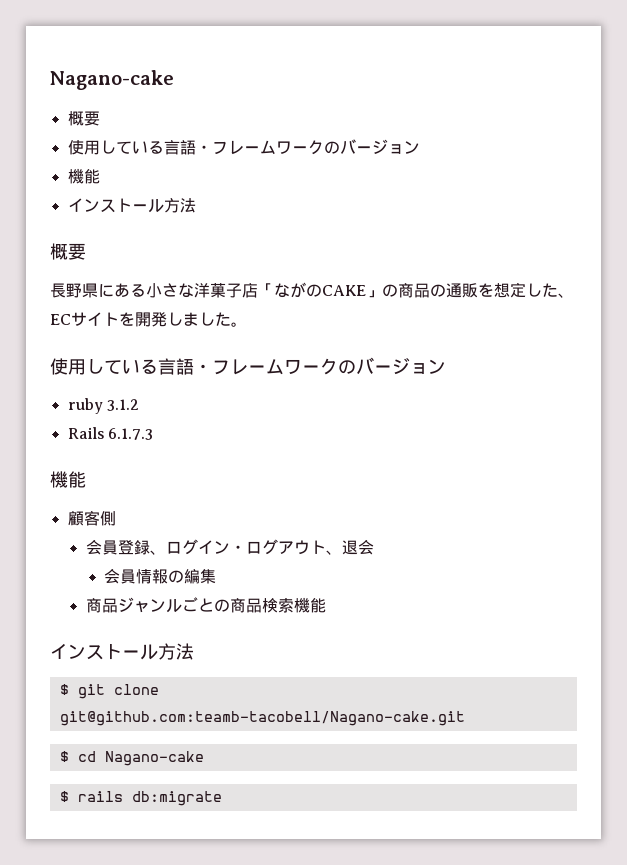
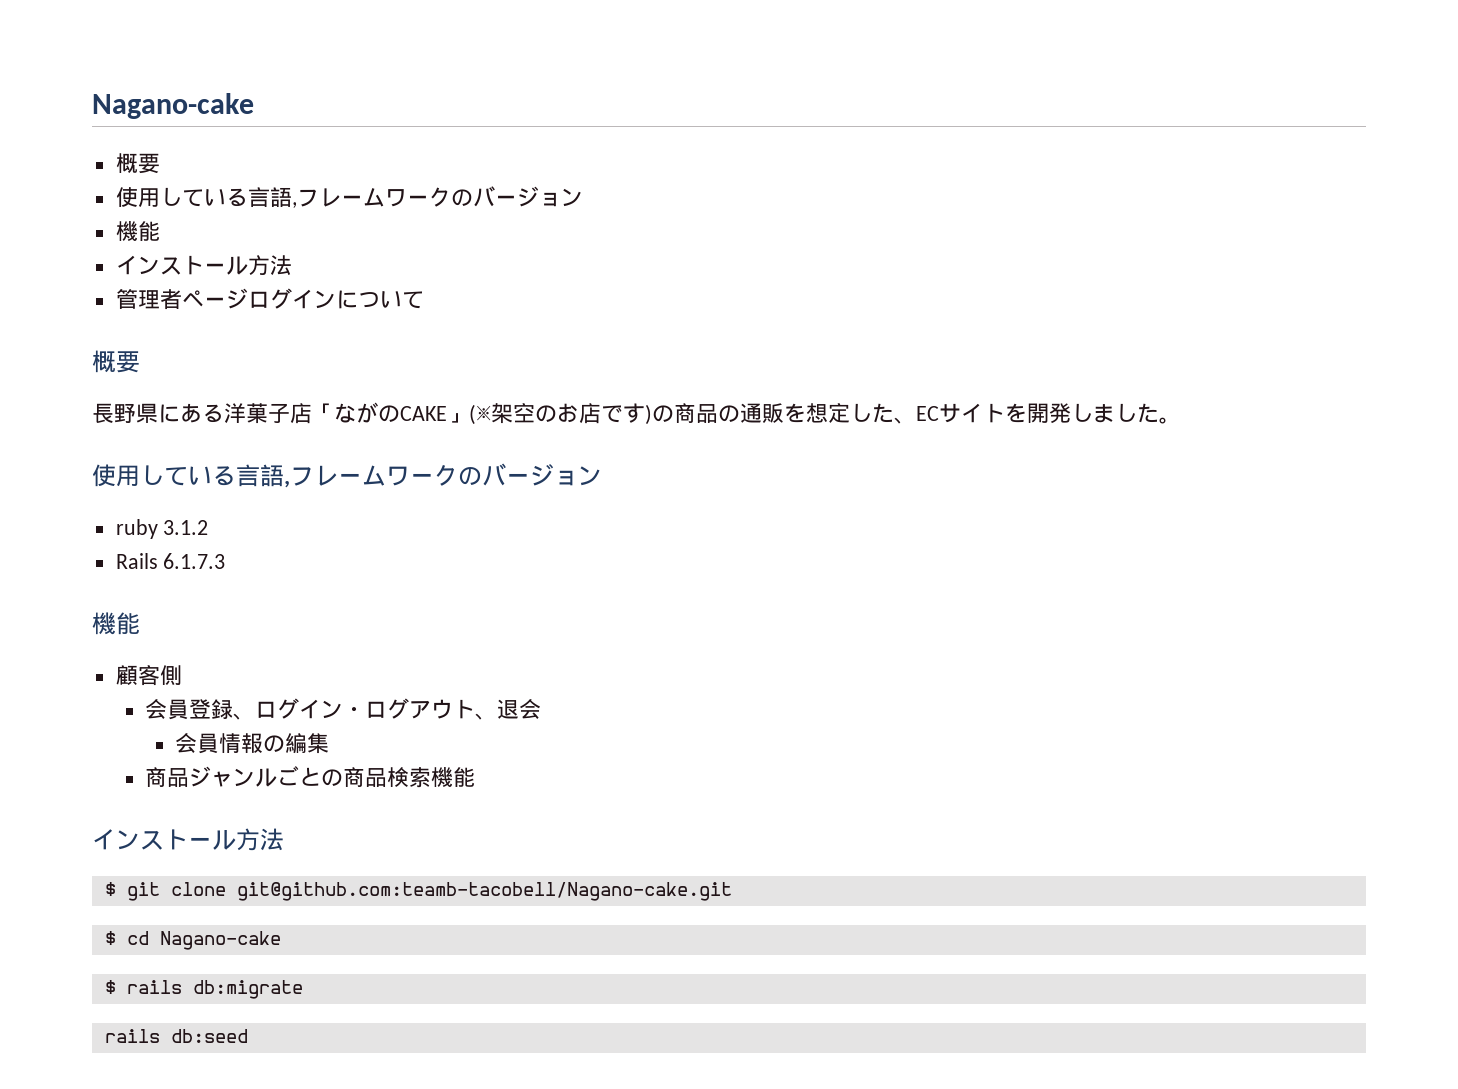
[195,145,212,153] ・ -> [291,202,297,208] ,
(196, 205) none -> [115,288,424,310] // 管理者ページログインについて
[146,283,194,298] 小さな -> (224, 413) none
(382, 294) none -> [469,403,652,425] (※架空のお店です)
[194,364,212,373] ・ -> [284,481,290,488] ,
(222, 798) none -> [104,1029,248,1043] // rails db:seed

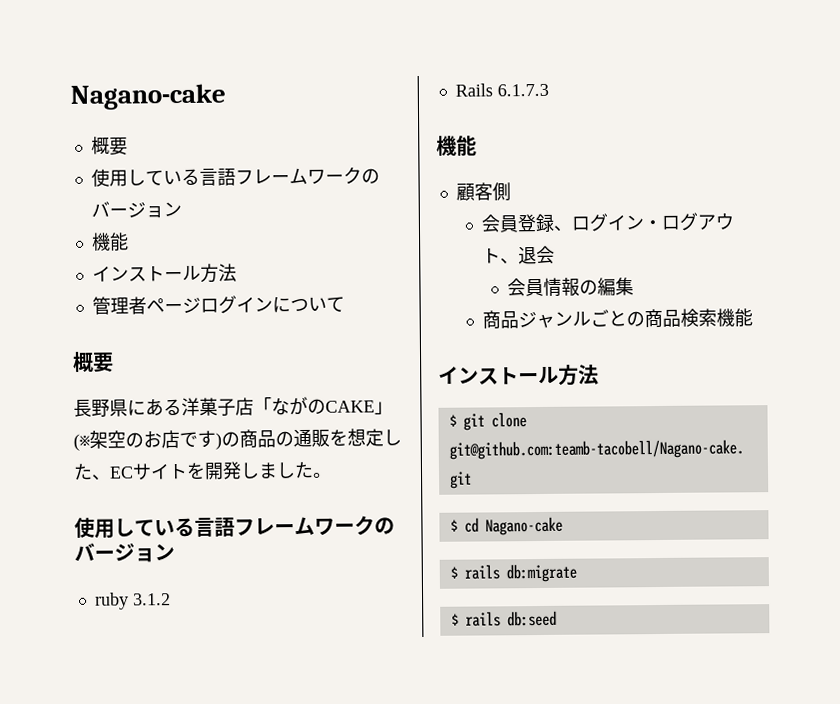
[291,202,297,208] , -> (236, 176) none
[284,481,290,488] , -> (235, 526) none
(303, 989) none -> [450,613,459,626] $

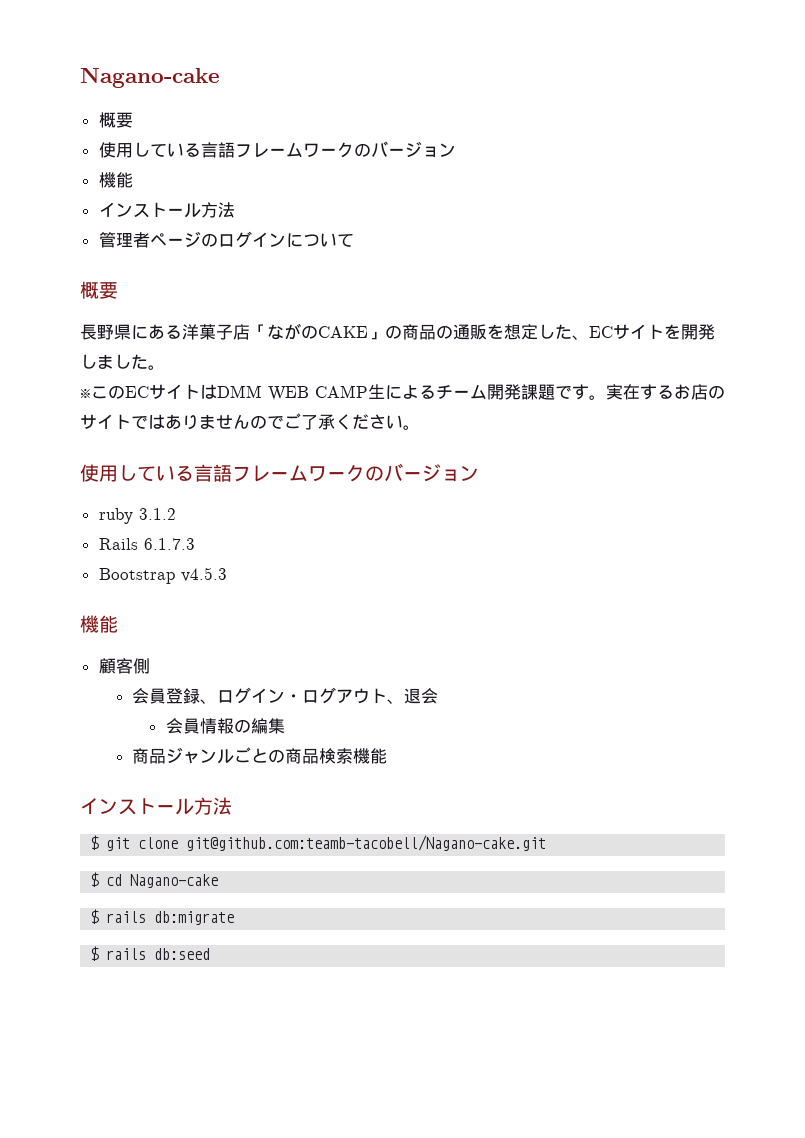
(201, 305) none -> [200,233,218,247] の
[73,430,222,451] (※架空のお店です) -> (385, 335) none
(332, 475) none -> [80,384,725,401] [80,413,420,430] // ※このECサイトはDMM WEB CAMP生によるチーム開発課題です。実在するお店のサイトではありませんのでご了承ください。
(549, 90) none -> [98,567,227,584] // Bootstrap v4.5.3

